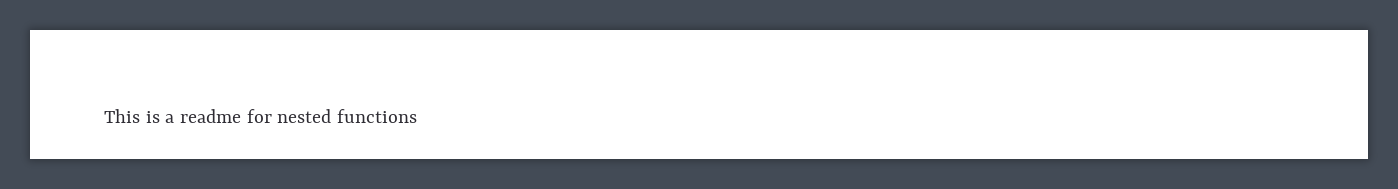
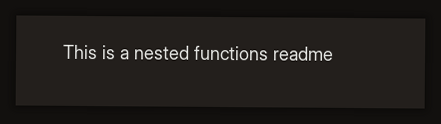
[180,109,272,123] readme for -> (130, 54) none
(418, 116) none -> [273,46,334,61] readme

